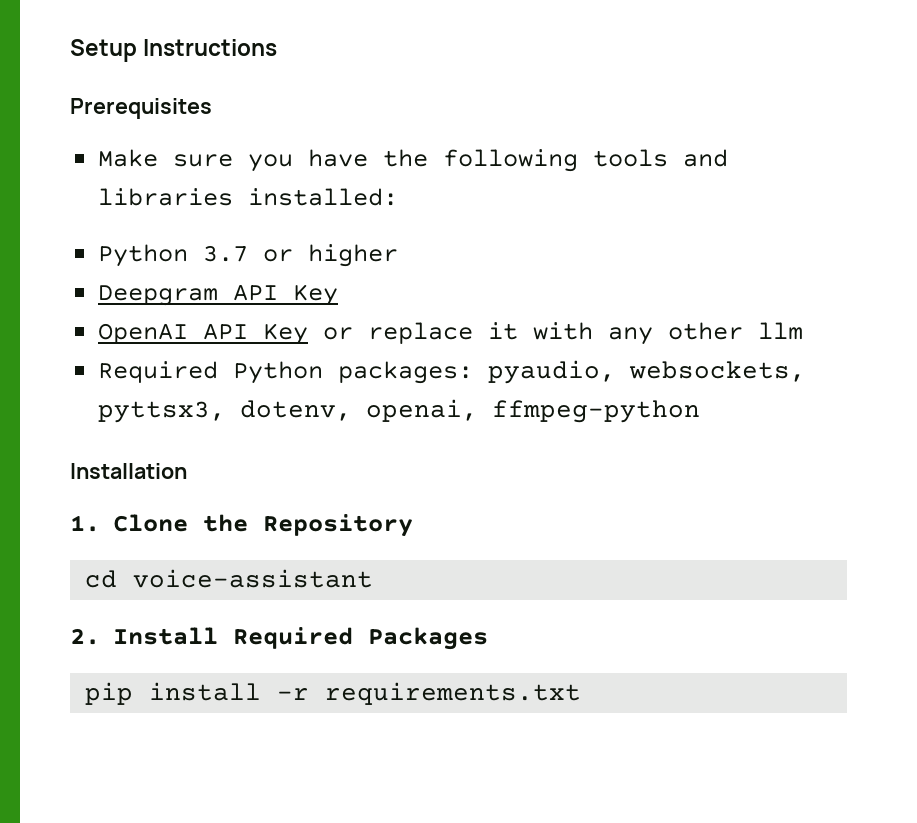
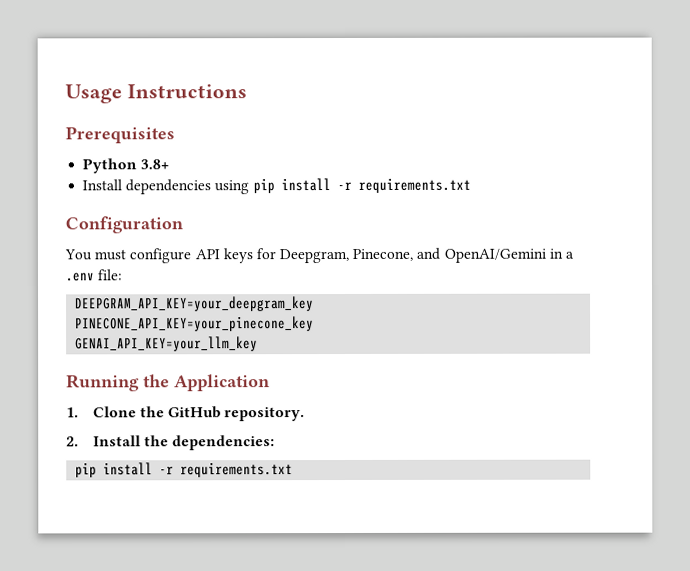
[70,39,137,62] Setup -> [65,84,122,104] Usage
[98,149,729,172] [98,188,399,206] [98,244,399,267] [98,284,339,306] [98,322,804,345] [98,360,806,384] [98,399,701,423] [70,463,187,479] Make sure you have the following tools and libraries installed: // Python 3.7 or higher // Deepgram API Key // OpenAI API Key or replace it with any other llm // Required Python packages: pyaudio, websockets, pyttsx3, dotenv, openai, ffmpeg-python // Installation -> [82,158,170,174] [82,177,471,195] [65,216,183,234] [64,247,575,264] [65,269,123,282] [75,296,315,312] [75,316,315,332] [75,336,259,352] [66,374,270,392] Python 3.8+ // Install dependencies using pip install -r requirements.txt // Configuration // You must configure API keys for Deepgram, Pinecone, and OpenAI/Gemini in a .env file: // DEEPGRAM_API_KEY=your_deepgram_key // PINECONE_API_KEY=your_pinecone_key // GENAI_API_KEY=your_llm_key // Running the Application
[262,514,413,537] [85,569,374,588] Repository // cd voice-assistant -> [167,406,306,422] GitHub repository.
[232,627,488,650] Required Packages -> [143,435,275,451] the dependencies:

